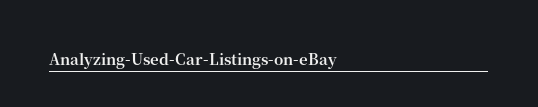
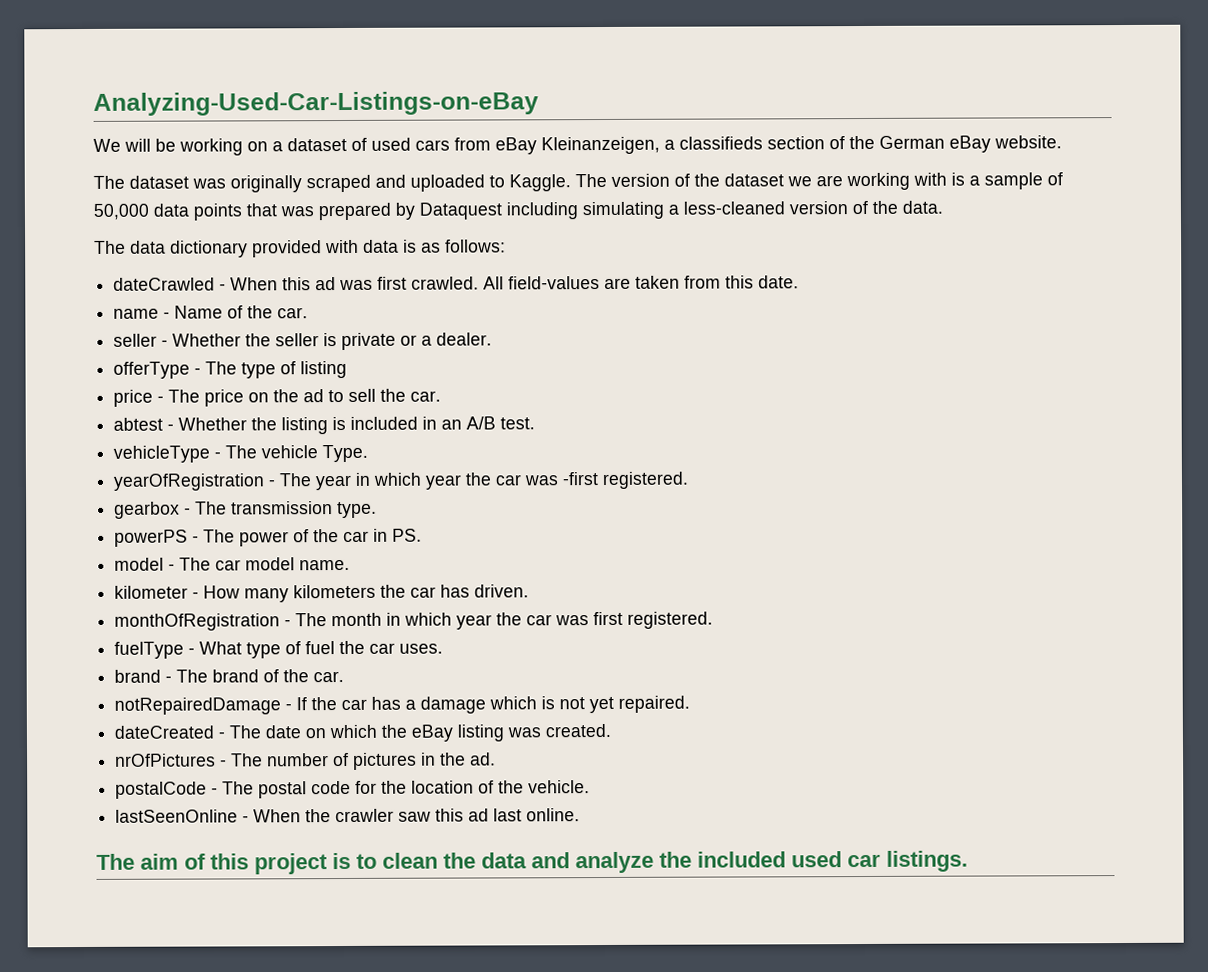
(337, 60) none -> [93,135,1062,156] [93,172,1063,193] [93,200,943,221] [94,239,506,258] [113,275,800,291] [113,305,309,319] [113,332,493,351] [113,360,348,379] [113,388,442,407] [113,416,536,435] [113,444,369,463] [113,471,690,491] [114,501,378,519] [114,528,423,547] [114,557,351,571] [114,584,530,603] [114,611,714,631] [114,640,444,659] [114,669,345,683] [114,695,691,715] [114,723,612,742] [115,752,497,770] [115,780,591,799] [115,808,581,823] [96,850,968,875] // We will be working on a dataset of used cars from eBay Kleinanzeigen, a classifieds section of the German eBay website. // The dataset was originally scraped and uploaded to Kaggle. The version of the dataset we are working with is a sample of 50,000 data points that was prepared by Dataquest including simulating a less-cleaned version of the data. // The data dictionary provided with data is as follows: // dateCrawled - When this ad was first crawled. All field-values are taken from this date. // name - Name of the car. // seller - Whether the seller is private or a dealer. // offerType - The type of listing // price - The price on the ad to sell the car. // abtest - Whether the listing is included in an A/B test. // vehicleType - The vehicle Type. // yearOfRegistration - The year in which year the car was -first registered. // gearbox - The transmission type. // powerPS - The power of the car in PS. // model - The car model name. // kilometer - How many kilometers the car has driven. // monthOfRegistration - The month in which year the car was first registered. // fuelType - What type of fuel the car uses. // brand - The brand of the car. // notRepairedDamage - If the car has a damage which is not yet repaired. // dateCreated - The date on which the eBay listing was created. // nrOfPictures - The number of pictures in the ad. // postalCode - The postal code for the location of the vehicle. // lastSeenOnline - When the crawler saw this ad last online. // The aim of this project is to clean the data and analyze the included used car listings.

